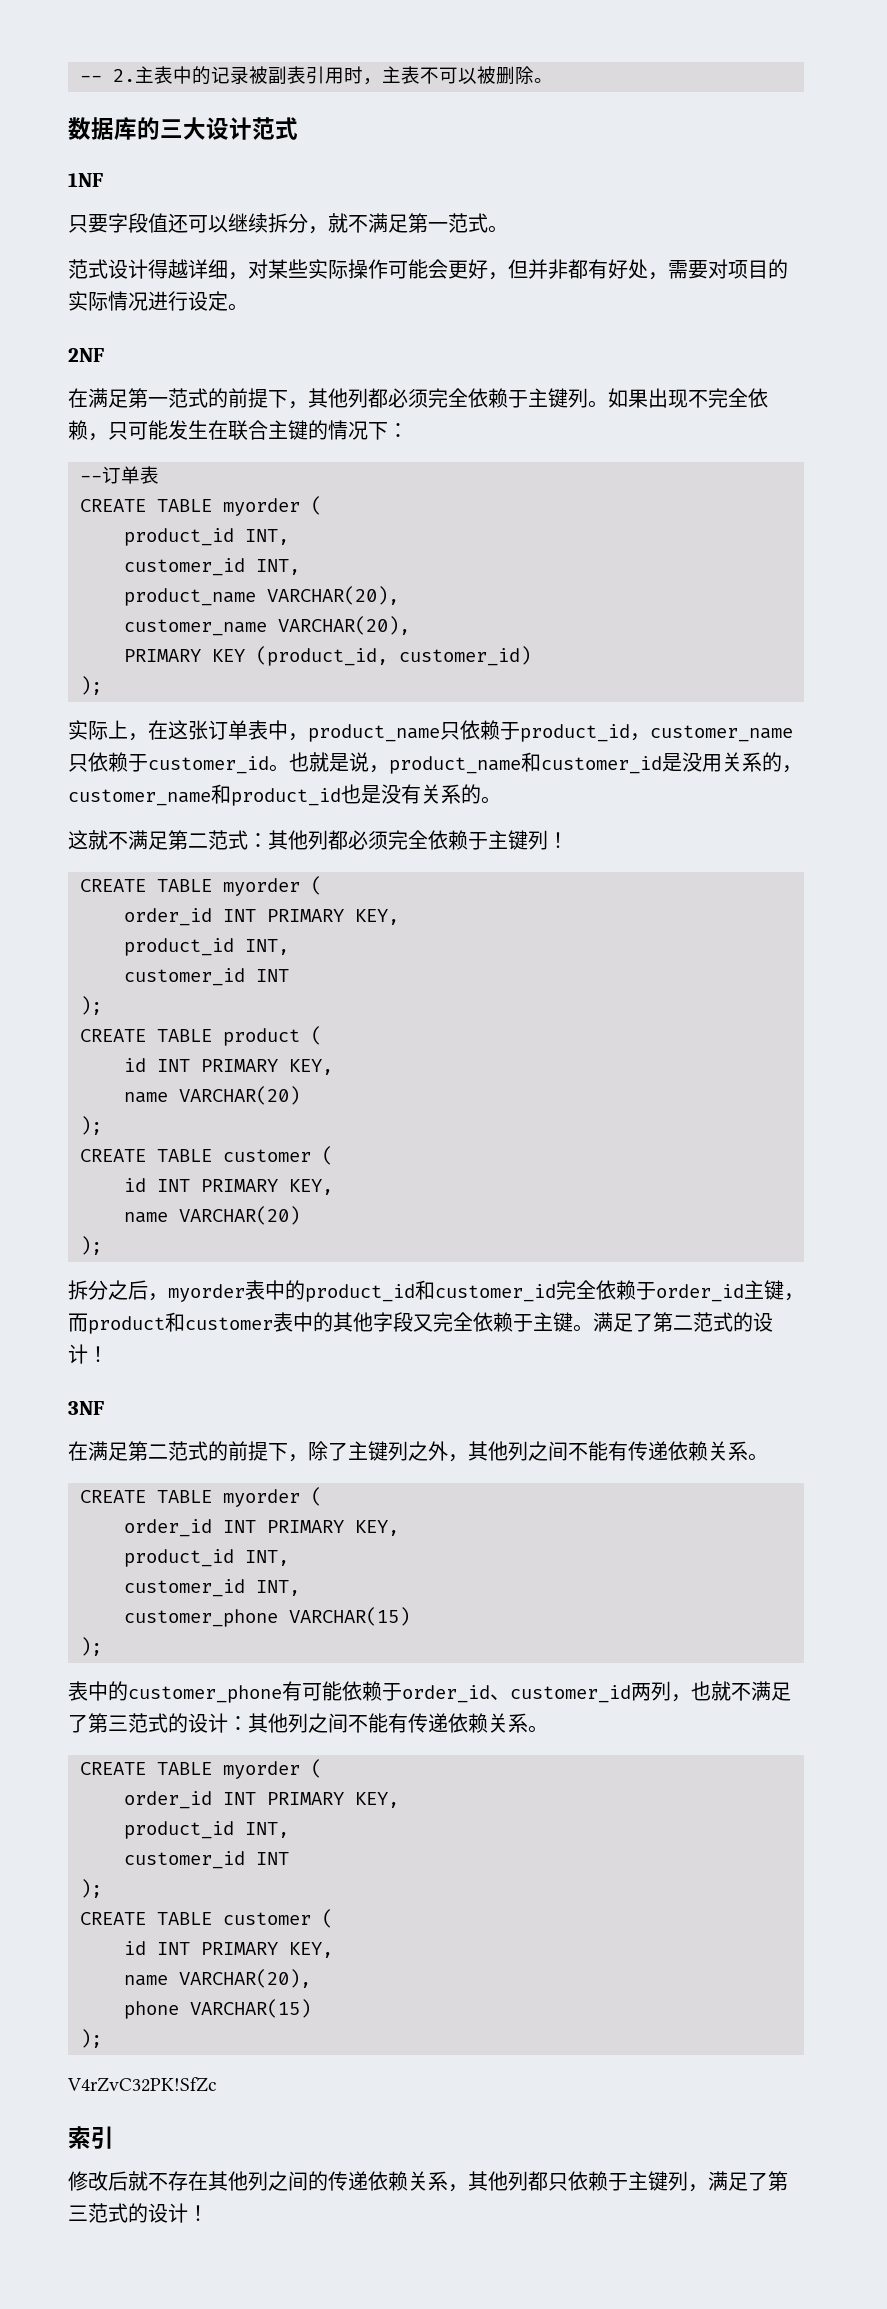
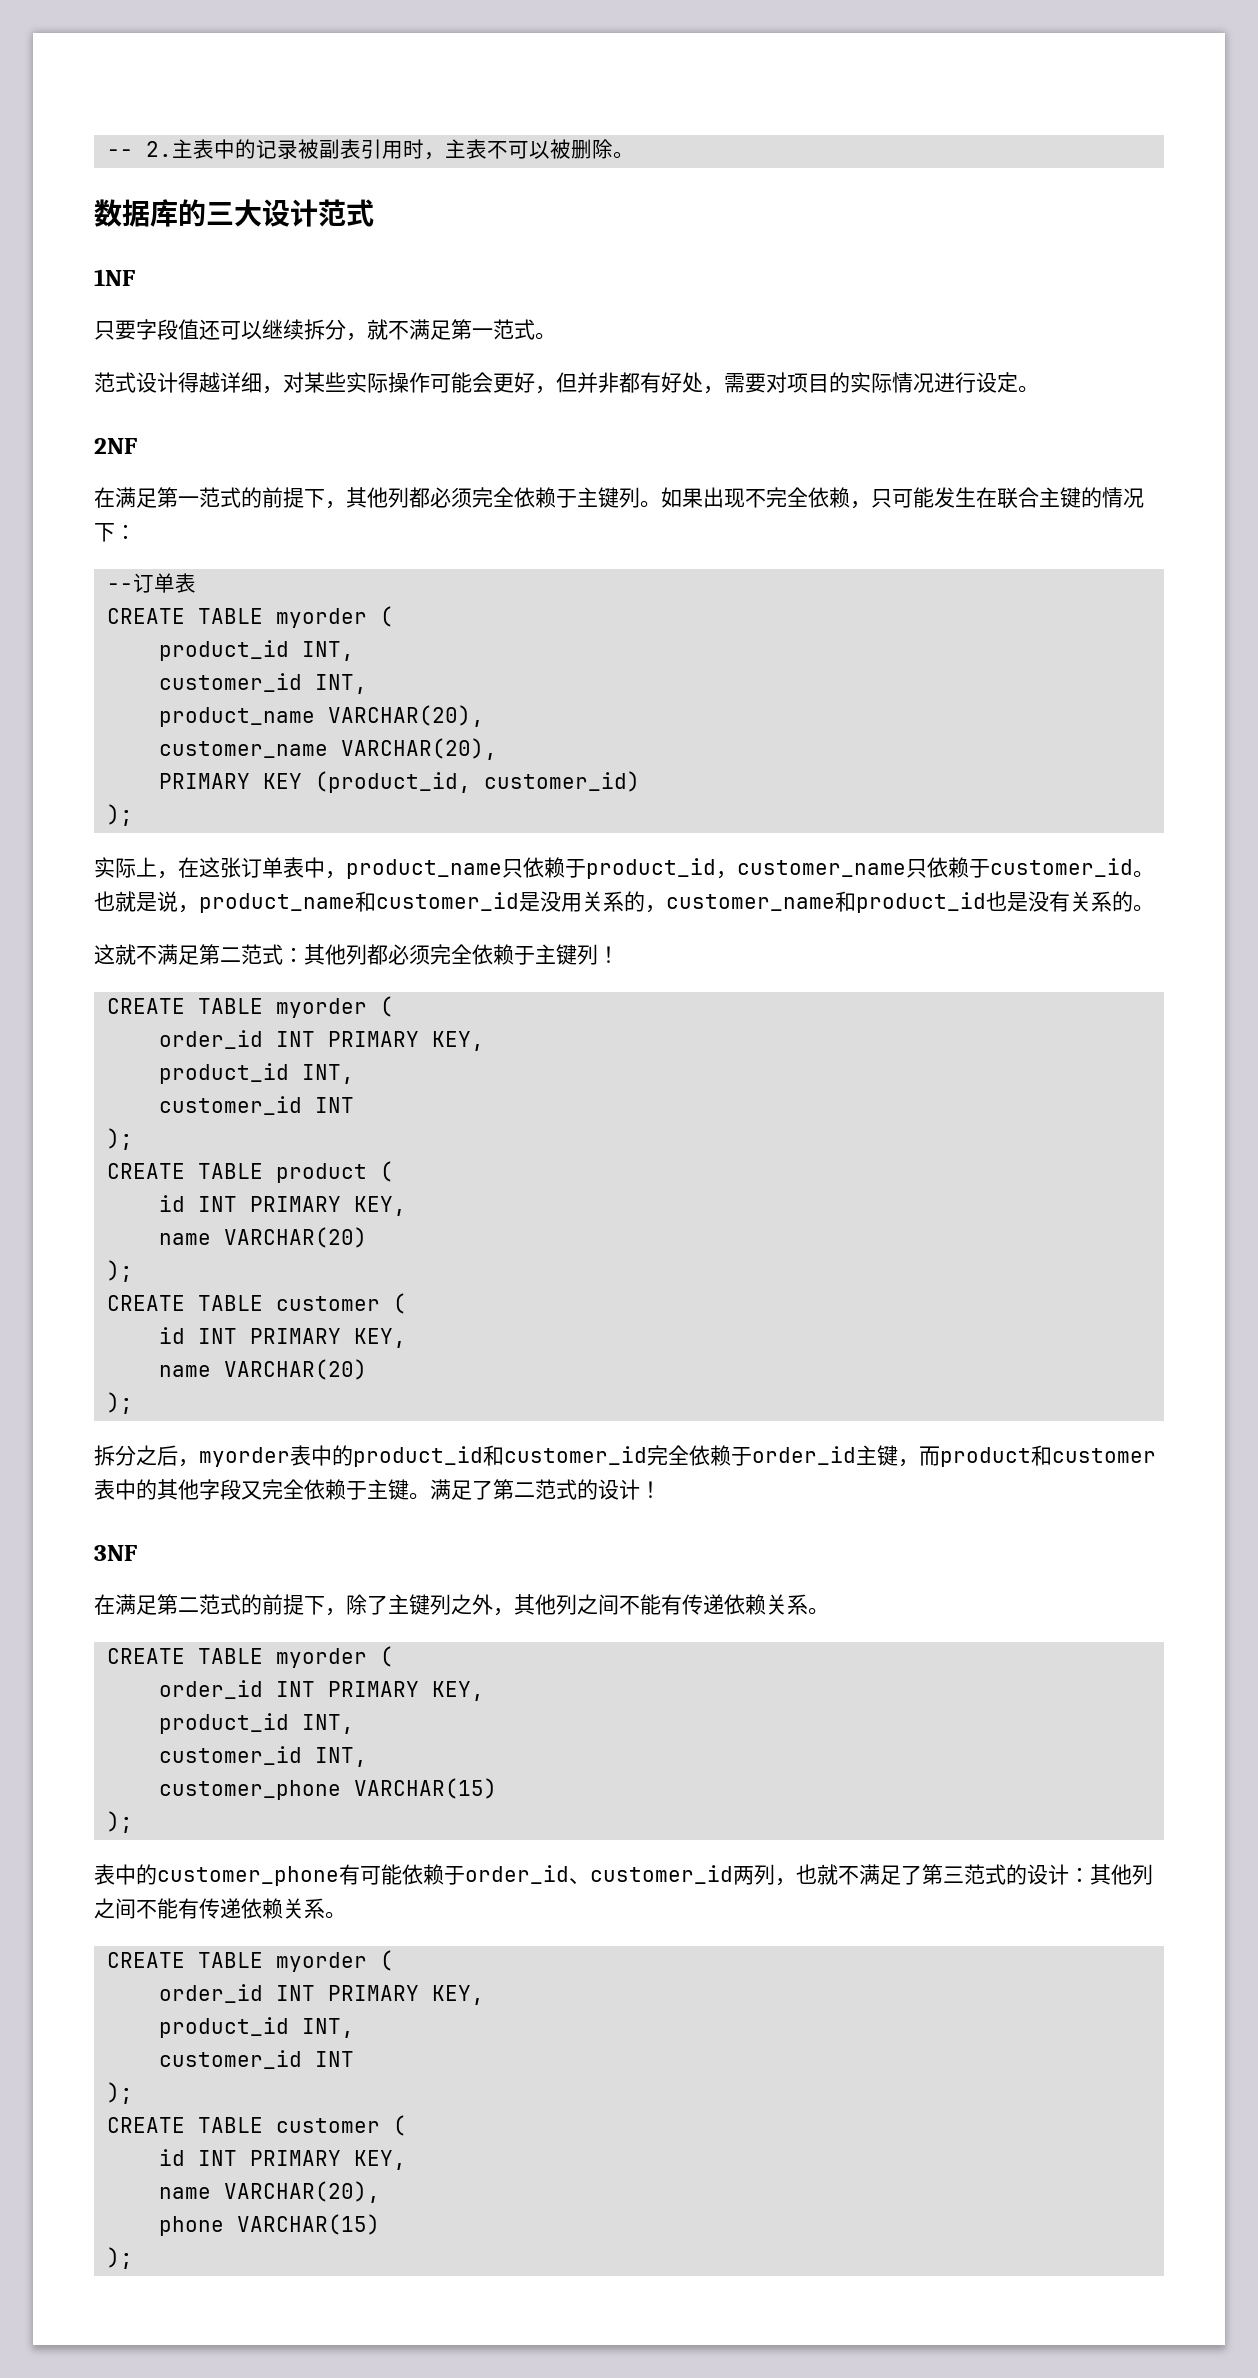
[67,2077,217,2092] [68,2126,114,2149] [68,2171,788,2192] [68,2203,208,2223] // V4rZvC32PK!SfZc // 索引 // 修改后就不存在其他列之间的传递依赖关系，其他列都只依赖于主键列，满足了第三范式的设计！ -> (133, 2258) none

